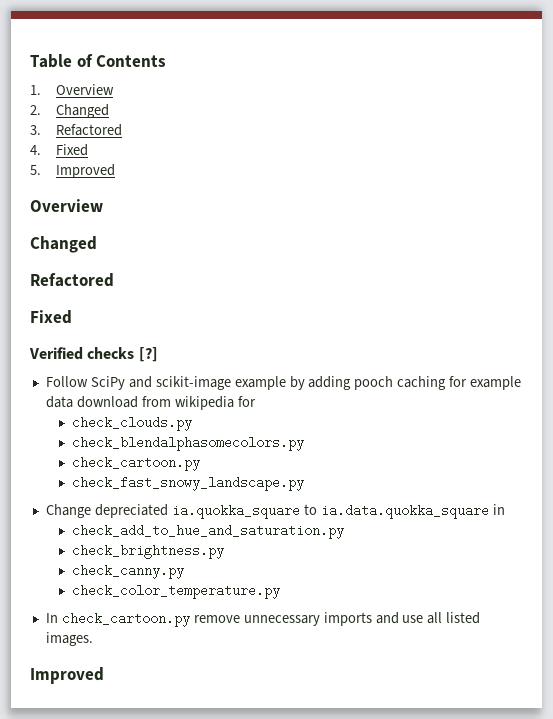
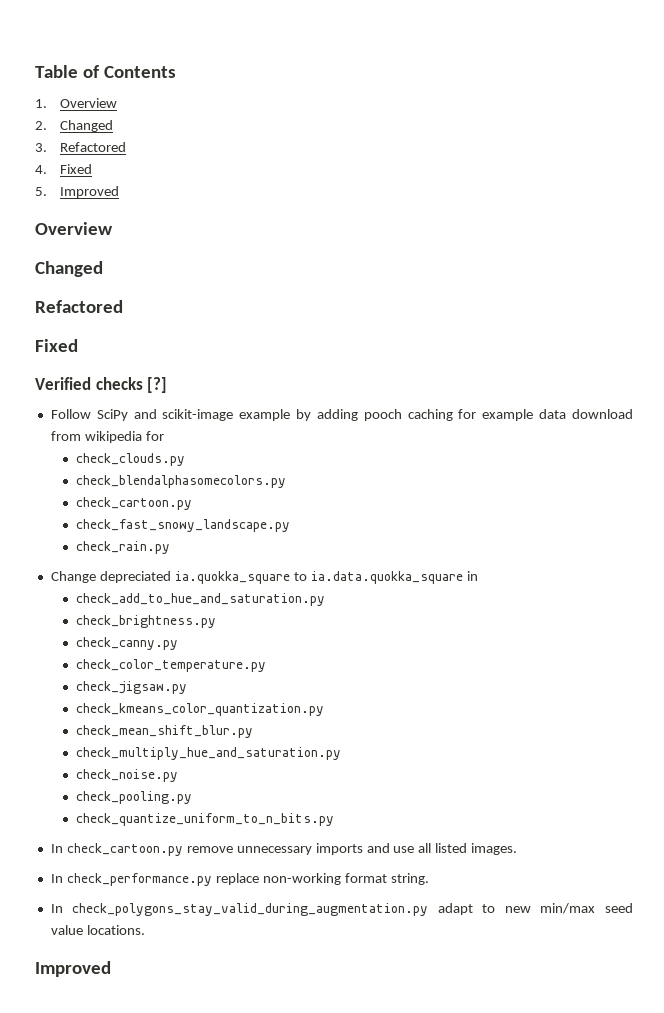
(305, 483) none -> [76,541,171,554] // check_rain.py
(281, 591) none -> [76,681,188,694] [76,703,325,716] [76,725,254,738] [76,747,342,760] [76,769,179,782] [76,791,193,804] [76,813,335,826] // check_jigsaw.py // check_kmeans_color_quantization.py // check_mean_shift_blur.py // check_multiply_hue_and_saturation.py // check_noise.py // check_pooling.py // check_quantize_uniform_to_n_bits.py
(93, 639) none -> [50,873,429,886] [50,903,633,916] [50,925,145,935] // In check_performance.py replace non-working format string. // In check_polygons_stay_valid_during_augmentation.py adapt to new min/max seed value locations.

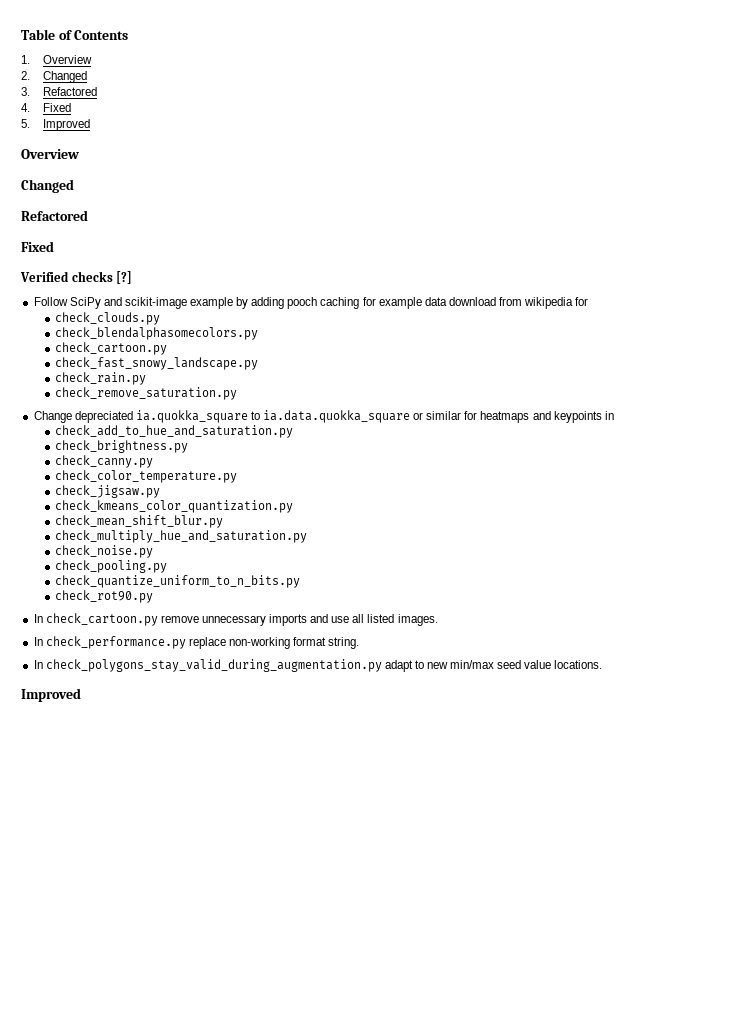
(171, 547) none -> [55,387,238,400] // check_remove_saturation.py
(463, 577) none -> [413,411,602,423] or similar for heatmaps and keypoints
(335, 819) none -> [55,590,154,603] // check_rot90.py

